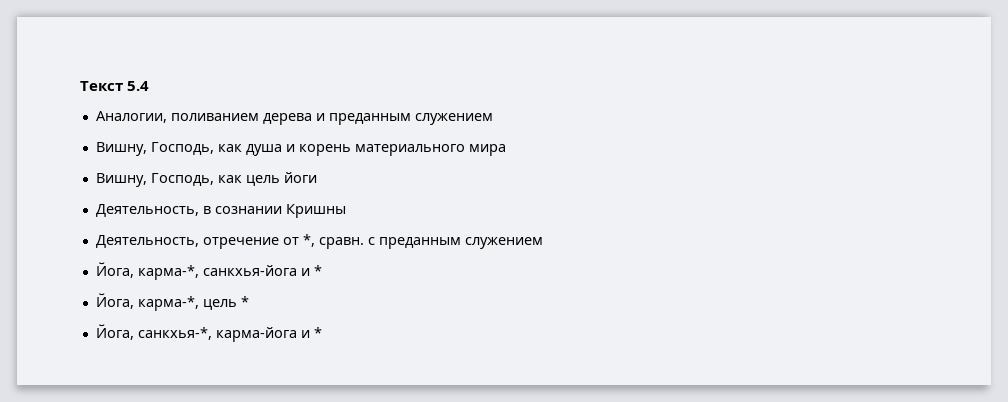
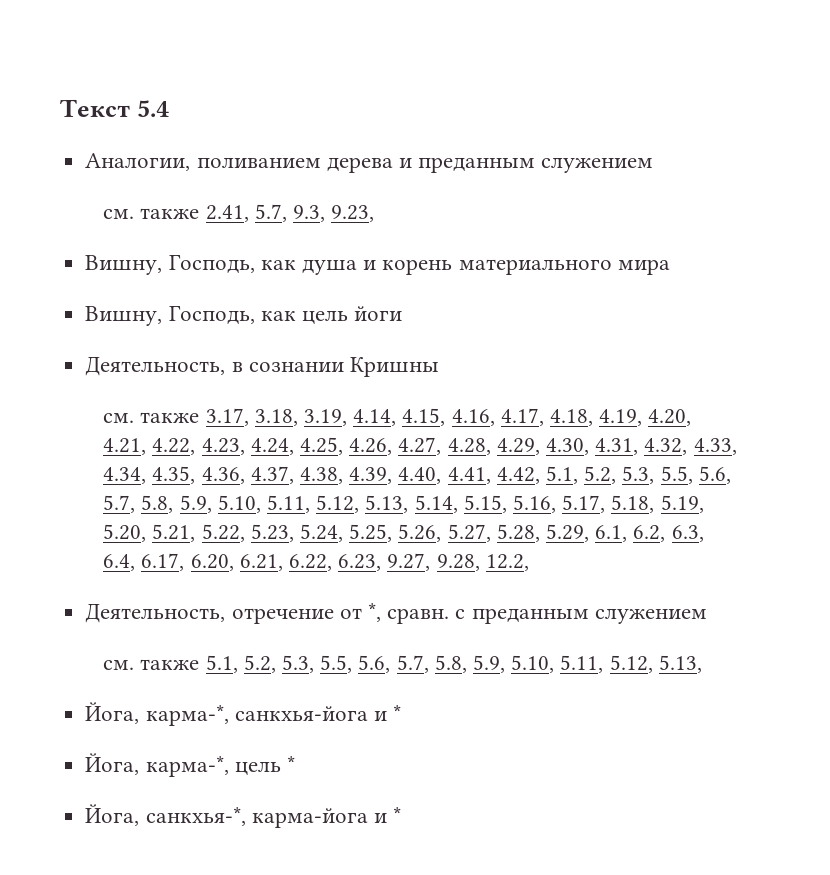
(493, 119) none -> [103,204,375,222] // см. также 2.41, 5.7, 9.3, 9.23,
(346, 211) none -> [103,408,692,426] [103,437,737,455] [103,466,731,484] [103,495,704,513] [103,524,704,542] [103,553,529,571] // см. также 3.17, 3.18, 3.19, 4.14, 4.15, 4.16, 4.17, 4.18, 4.19, 4.20, 4.21, 4.22, 4.23, 4.24, 4.25, 4.26, 4.27, 4.28, 4.29, 4.30, 4.31, 4.32, 4.33, 4.34, 4.35, 4.36, 4.37, 4.38, 4.39, 4.40, 4.41, 4.42, 5.1, 5.2, 5.3, 5.5, 5.6, 5.7, 5.8, 5.9, 5.10, 5.11, 5.12, 5.13, 5.14, 5.15, 5.16, 5.17, 5.18, 5.19, 5.20, 5.21, 5.22, 5.23, 5.24, 5.25, 5.26, 5.27, 5.28, 5.29, 6.1, 6.2, 6.3, 6.4, 6.17, 6.20, 6.21, 6.22, 6.23, 9.27, 9.28, 12.2,
(543, 243) none -> [103,655,702,673] // см. также 5.1, 5.2, 5.3, 5.5, 5.6, 5.7, 5.8, 5.9, 5.10, 5.11, 5.12, 5.13,

